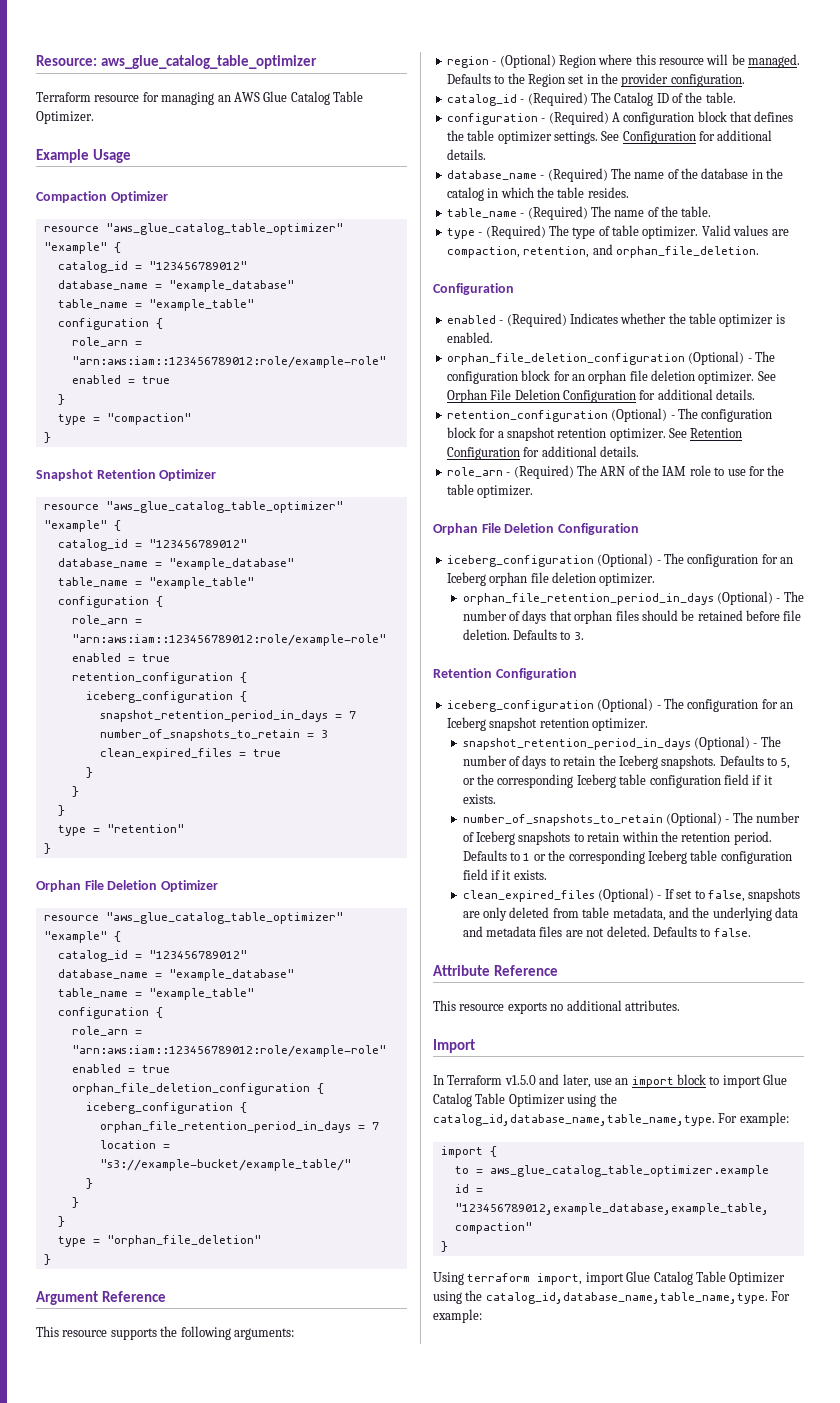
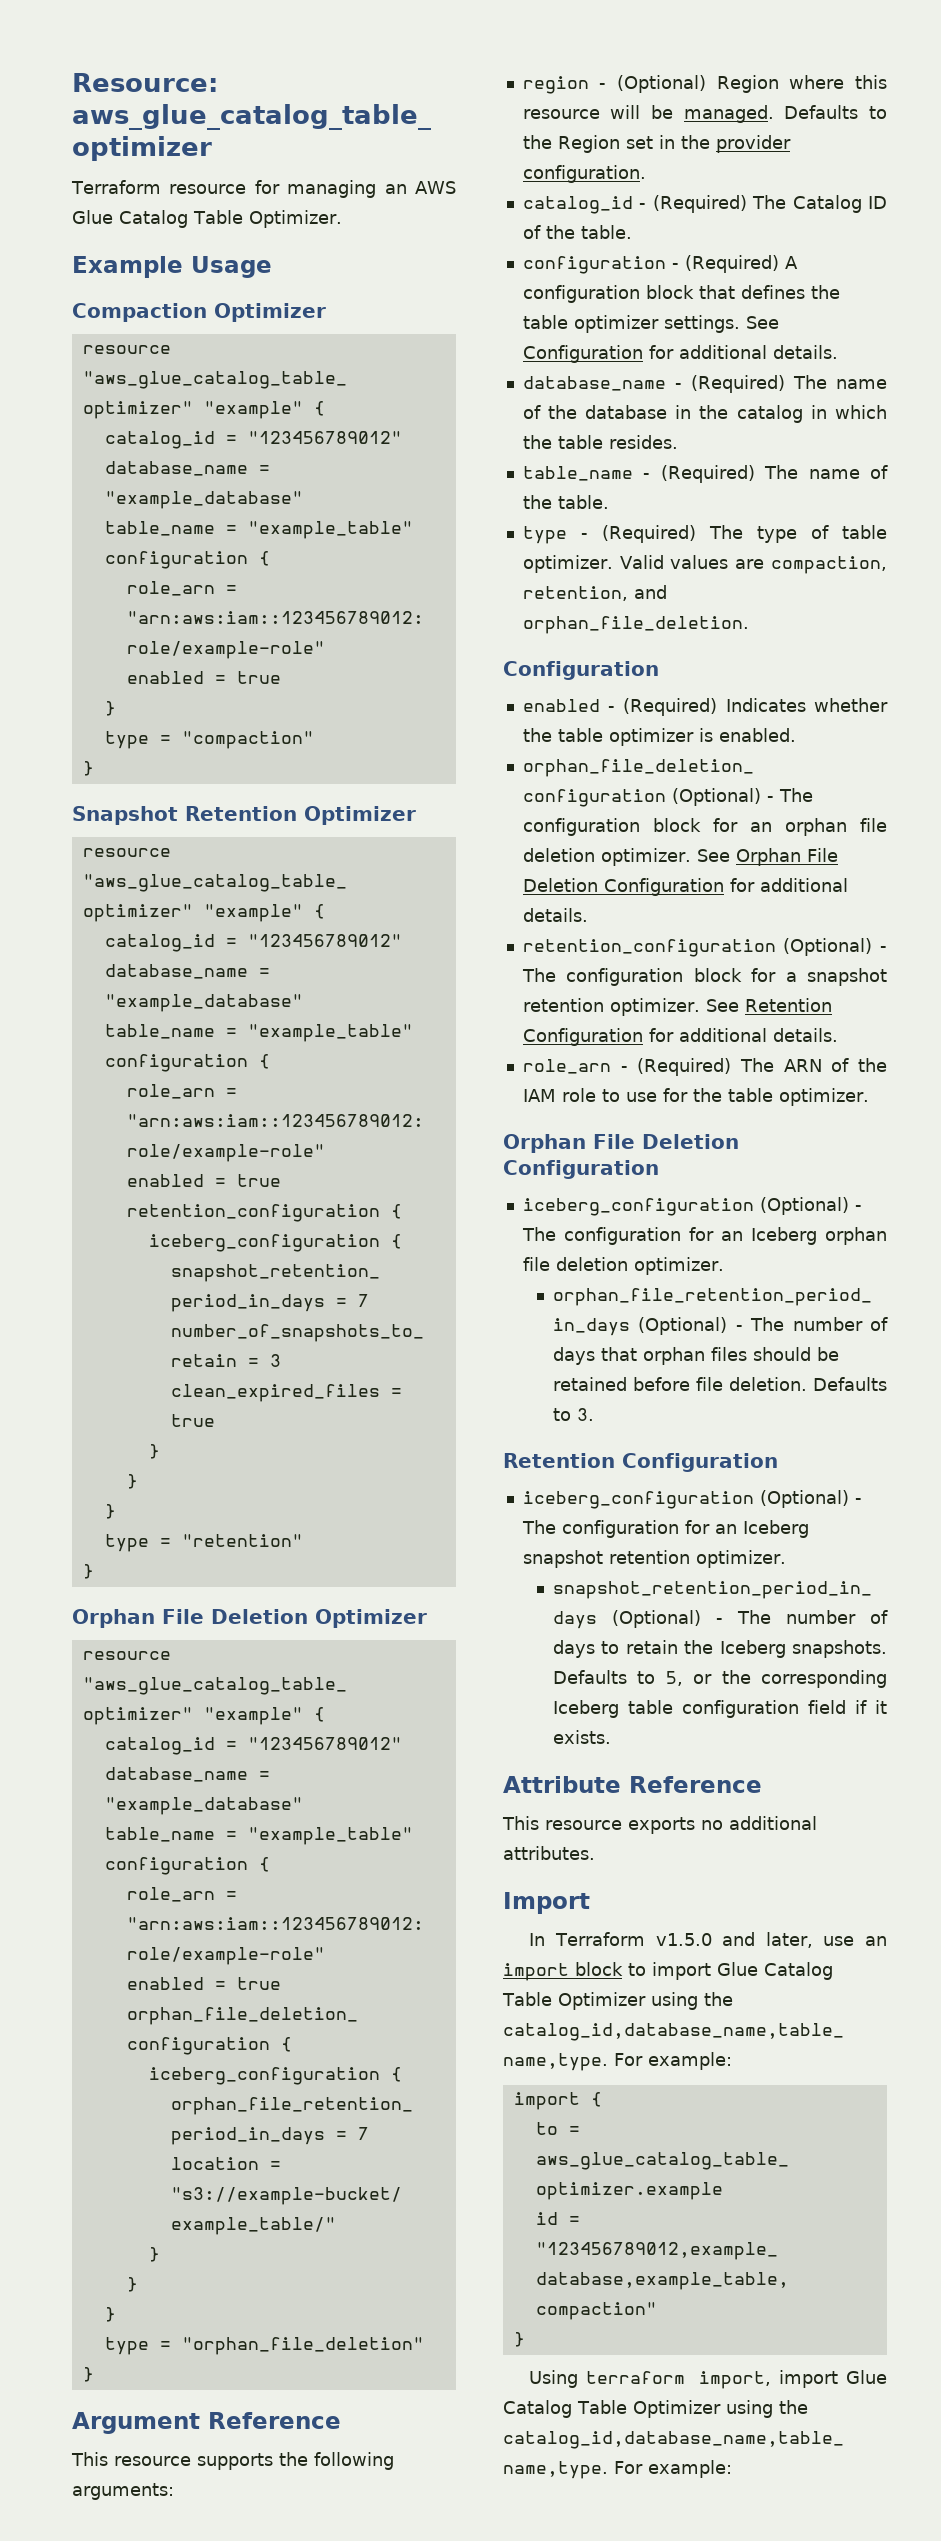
[462,812,801,826] [462,831,772,845] [462,850,792,864] [462,869,547,880] [462,888,801,902] [462,907,799,921] [462,926,751,937] // number_of_snapshots_to_retain (Optional) - The number of Iceberg snapshots to retain within the retention period. Defaults to 1 or the corresponding Iceberg table configuration field if it exists. // clean_expired_files (Optional) - If set to false, snapshots are only deleted from table metadata, and the underlying data and metadata files are not deleted. Defaults to false. -> (611, 1737) none

